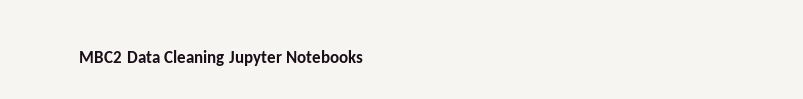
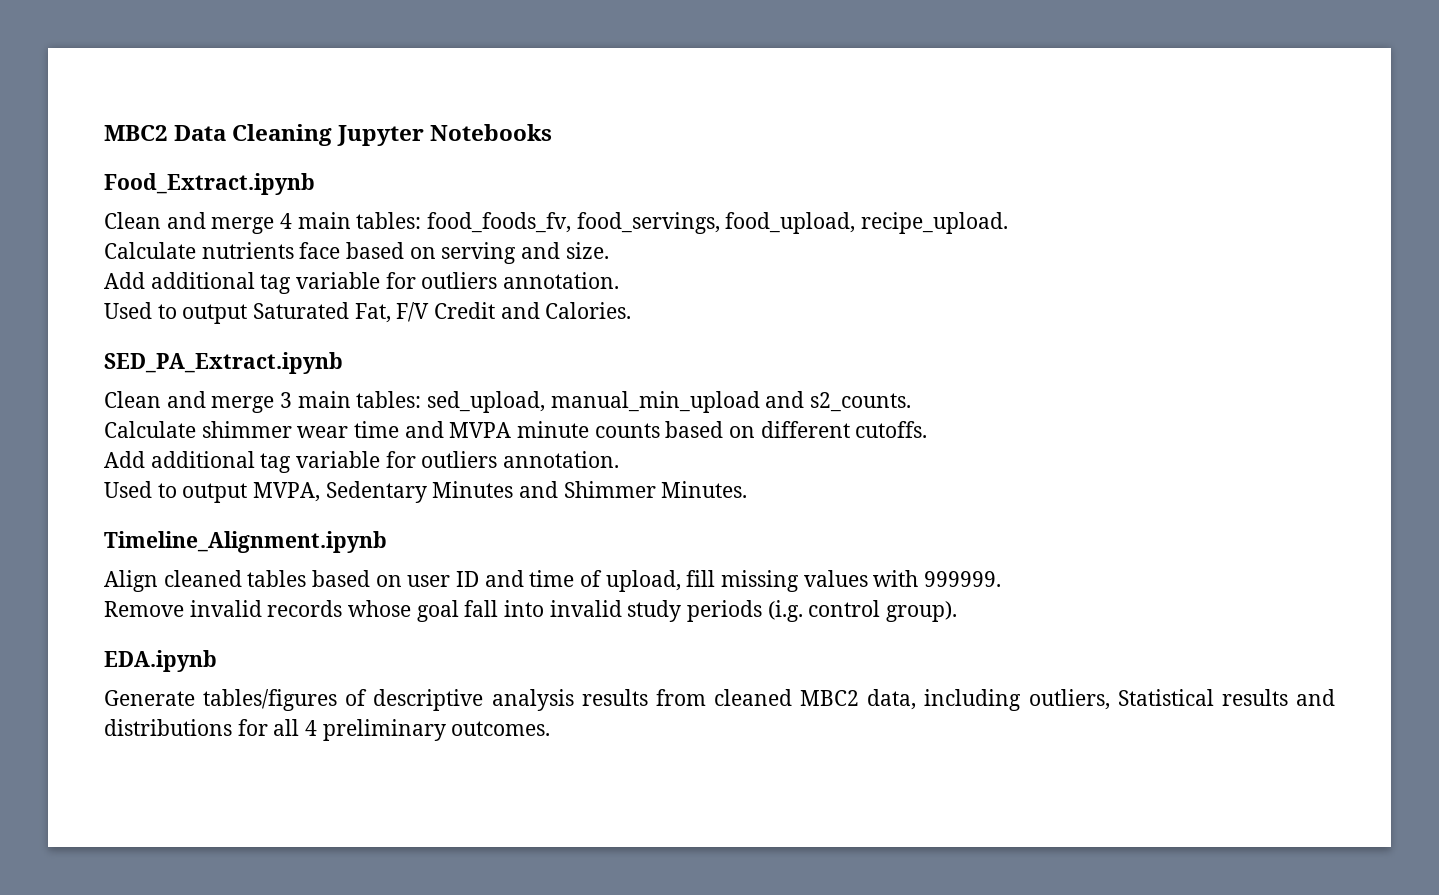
(364, 56) none -> [104,173,315,195] [104,212,1009,234] [104,242,609,264] [104,272,620,294] [104,302,632,324] [104,352,343,374] [104,391,912,413] [104,421,928,438] [104,451,620,473] [104,481,748,503] [104,531,387,553] [104,570,1002,592] [104,600,958,622] [104,650,217,672] [104,689,1335,711] [104,719,551,741] // Food_Extract.ipynb // Clean and merge 4 main tables: food_foods_fv, food_servings, food_upload, recipe_upload. // Calculate nutrients face based on serving and size. // Add additional tag variable for outliers annotation. // Used to output Saturated Fat, F/V Credit and Calories. // SED_PA_Extract.ipynb // Clean and merge 3 main tables: sed_upload, manual_min_upload and s2_counts. // Calculate shimmer wear time and MVPA minute counts based on different cutoffs. // Add additional tag variable for outliers annotation. // Used to output MVPA, Sedentary Minutes and Shimmer Minutes. // Timeline_Alignment.ipynb // Align cleaned tables based on user ID and time of upload, fill missing values with 999999. // Remove invalid records whose goal fall into invalid study periods (i.g. control group). // EDA.ipynb // Generate tables/figures of descriptive analysis results from cleaned MBC2 data, including outliers, Statistical results and distributions for all 4 preliminary outcomes.

